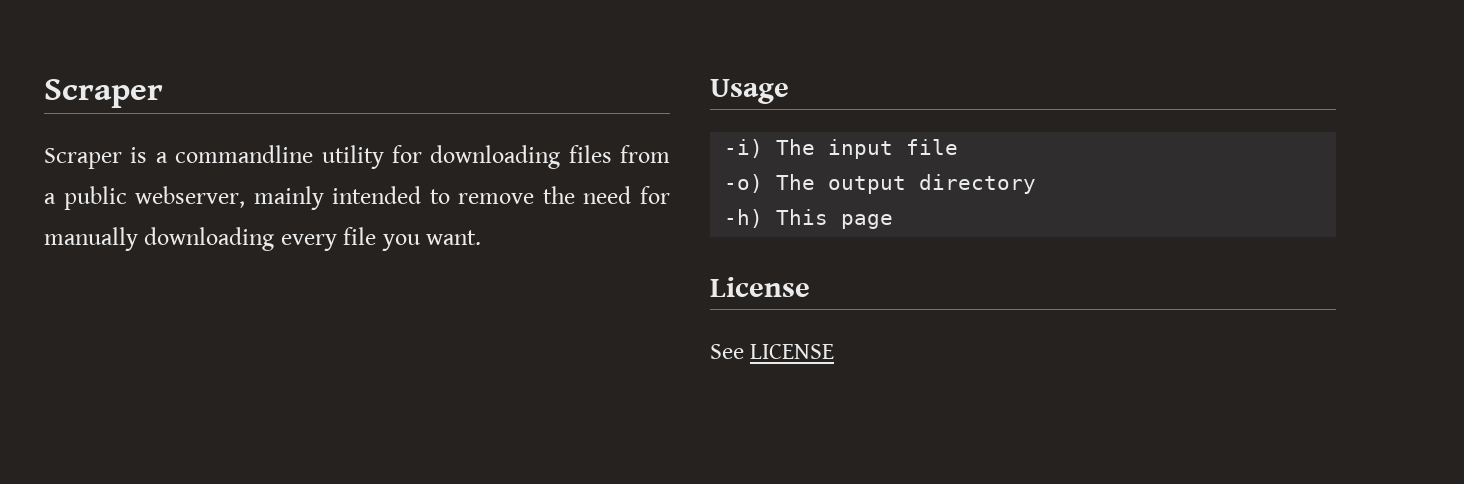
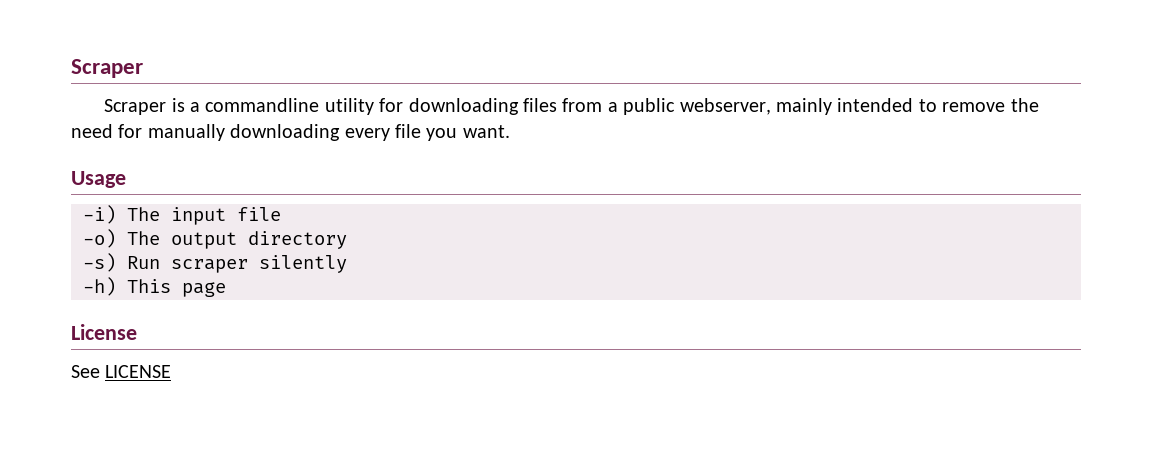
(1037, 184) none -> [83,253,347,273] // -s) Run scraper silently

